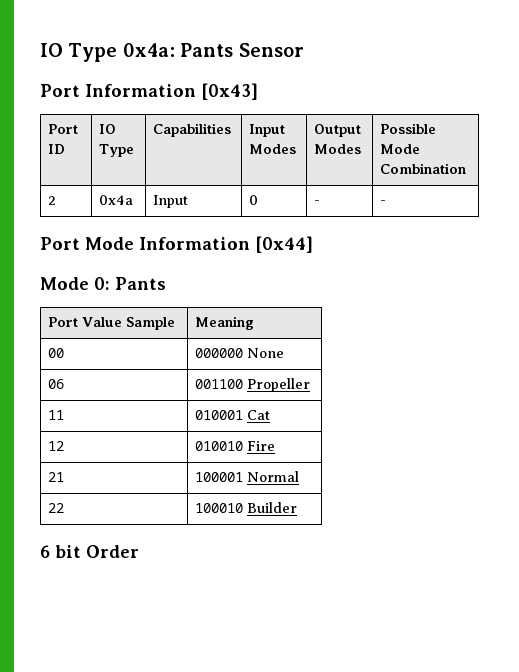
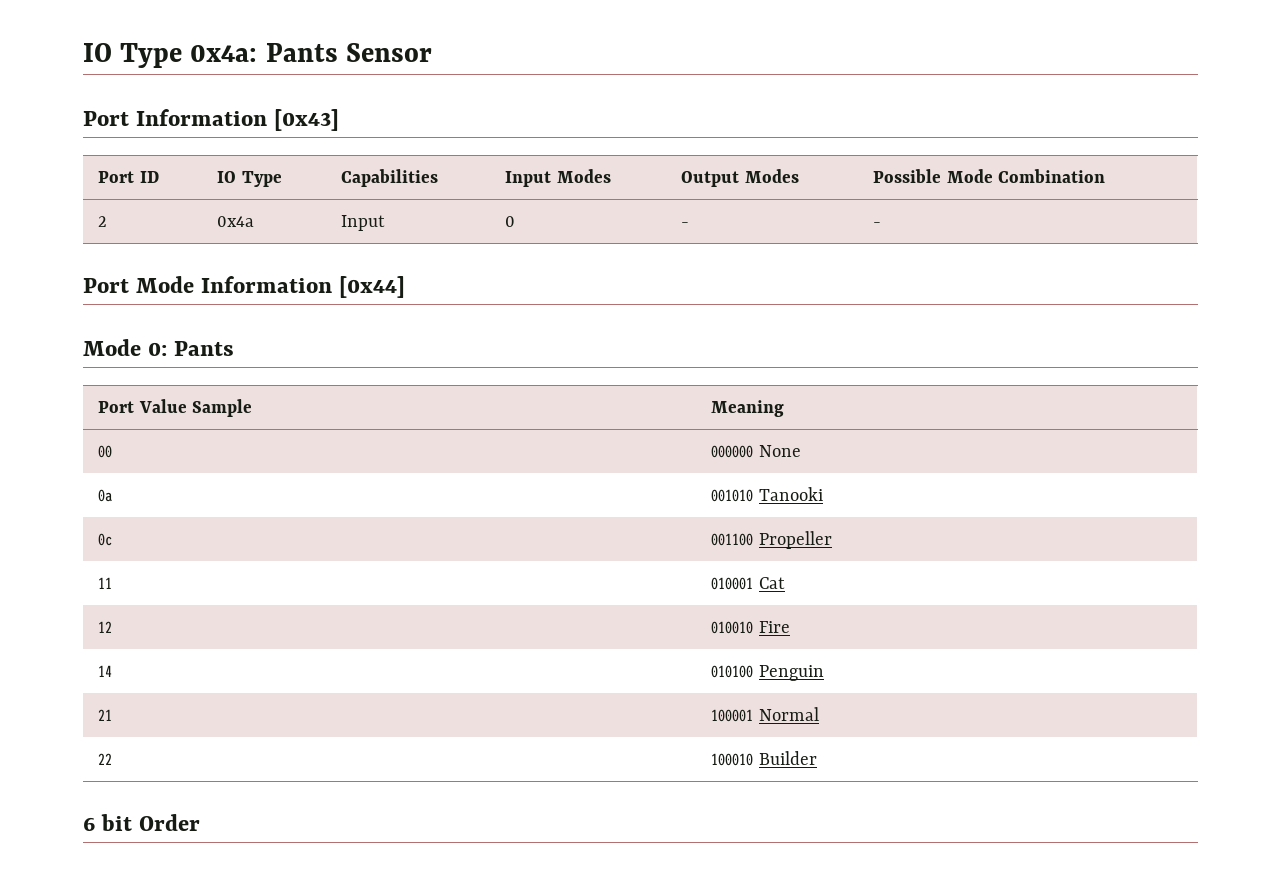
[48,379,65,389] 06 -> [98,489,113,502] [711,487,823,502] [98,533,113,546] 0a | 001010 Tanooki // 0c
(276, 446) none -> [98,665,113,677] [711,665,824,681] // 14 | 010100 Penguin

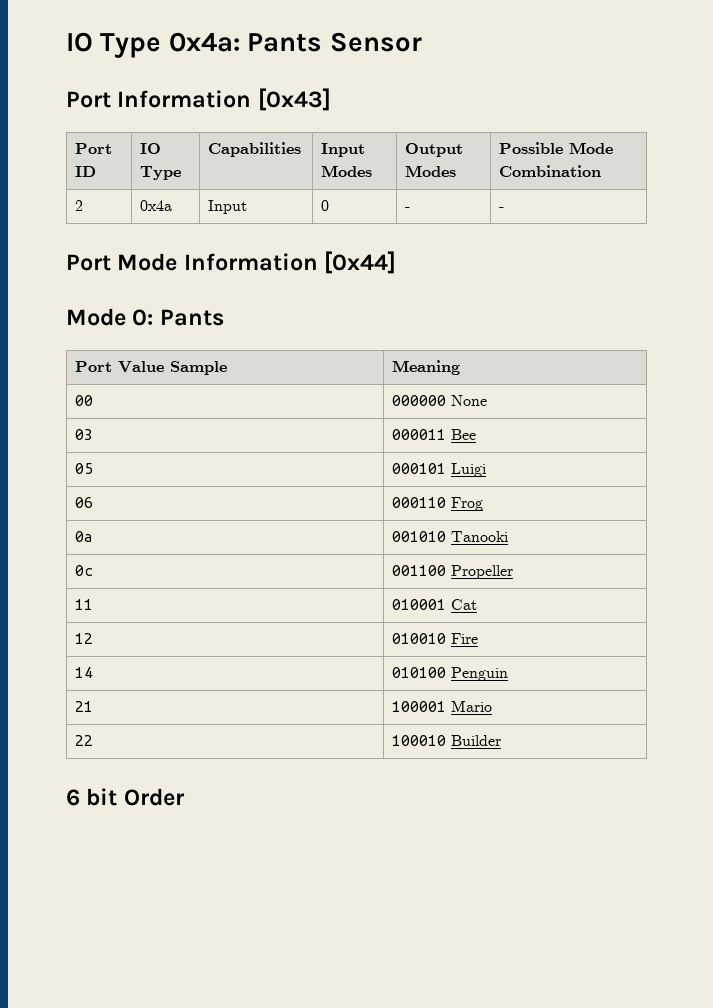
(801, 451) none -> [75,429,94,440] [392,429,477,440] [75,463,94,474] [392,463,487,477] [75,497,94,508] [392,497,484,511] // 03 | 000011 Bee // 05 | 000101 Luigi // 06 | 000110 Frog
[758,707,819,721] Normal -> [451,700,493,712] Mario

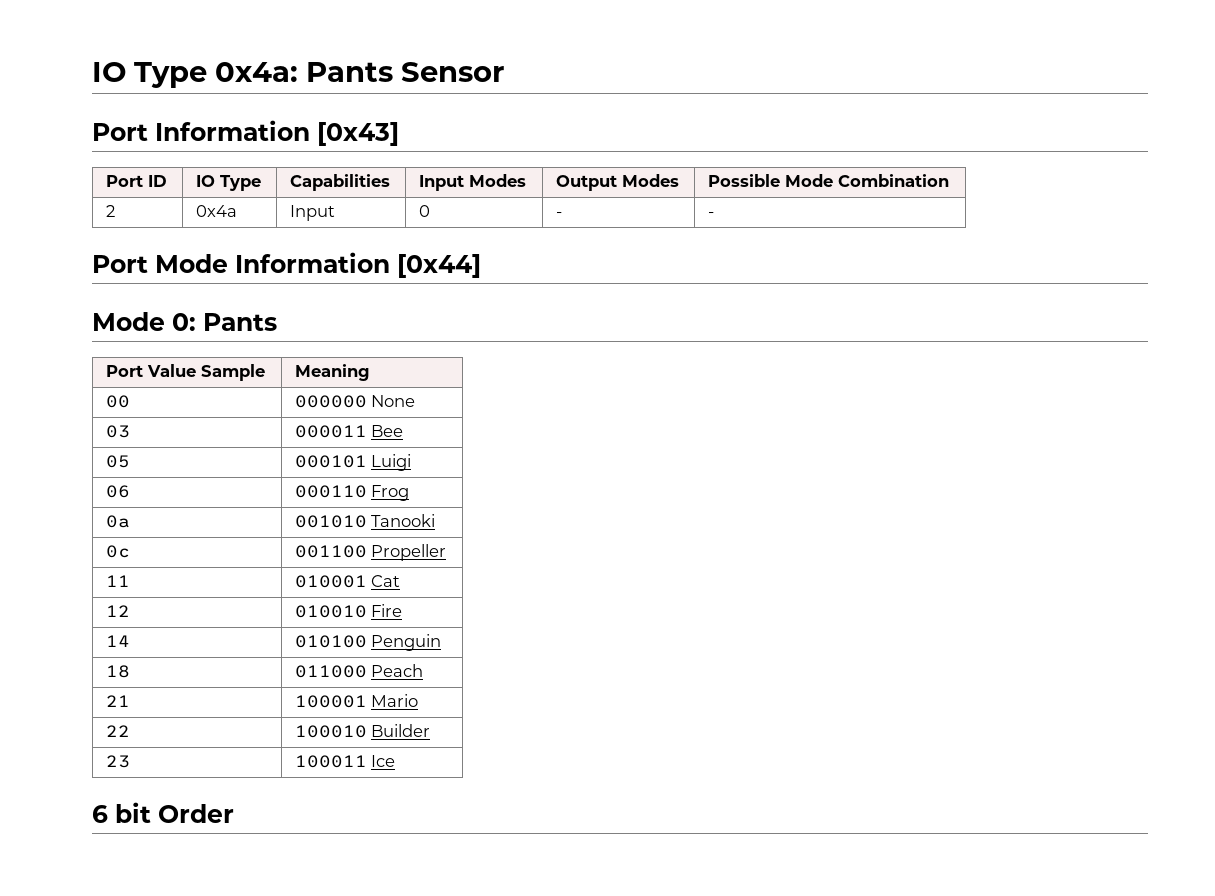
(509, 674) none -> [105,665,130,678] [294,664,424,678] // 18 | 011000 Peach
(502, 740) none -> [105,755,130,768] [294,755,396,768] // 23 | 100011 Ice

